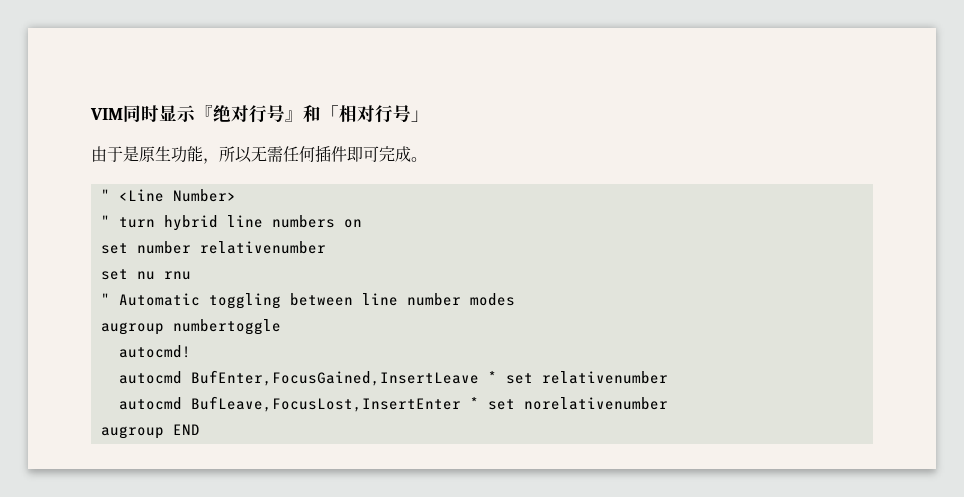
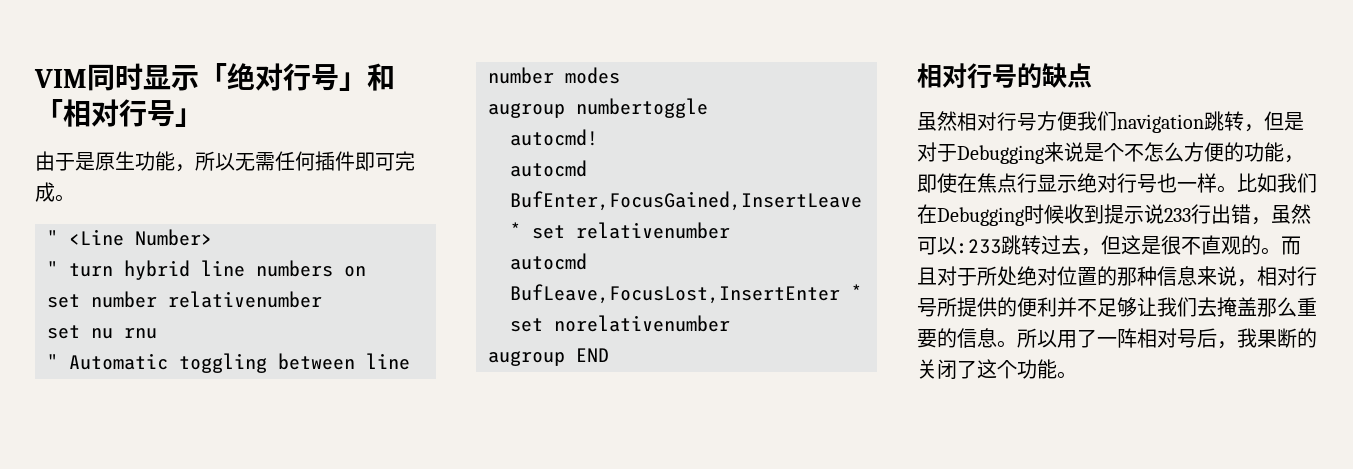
[195,105,303,123] 『绝对行号』 -> [199,63,367,91] 「绝对行号」
(200, 429) none -> [917,63,1092,89] [917,111,1304,133] [917,142,1304,164] [917,173,1317,193] [917,204,1311,226] [917,235,1301,256] [917,266,1317,287] [917,297,1317,317] [917,328,1317,349] [917,359,1077,380] // 相对行号的缺点 // 虽然相对行号方便我们navigation跳转，但是对于Debugging来说是个不怎么方便的功能，即使在焦点行显示绝对行号也一样。比如我们在Debugging时候收到提示说233行出错，虽然可以:233跳转过去，但这是很不直观的。而且对于所处绝对位置的那种信息来说，相对行号所提供的便利并不足够让我们去掩盖那么重要的信息。所以用了一阵相对号后，我果断的关闭了这个功能。

